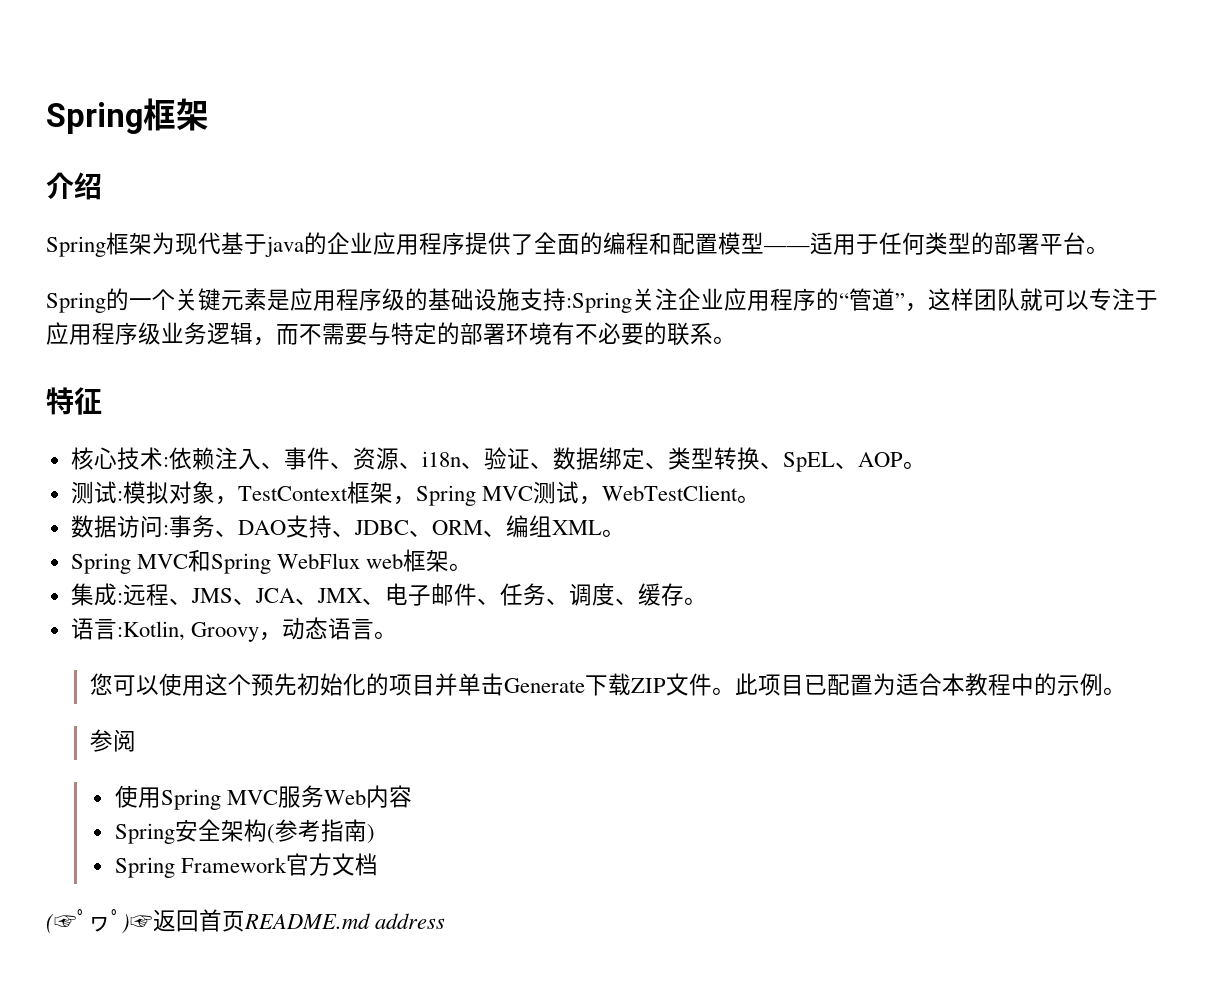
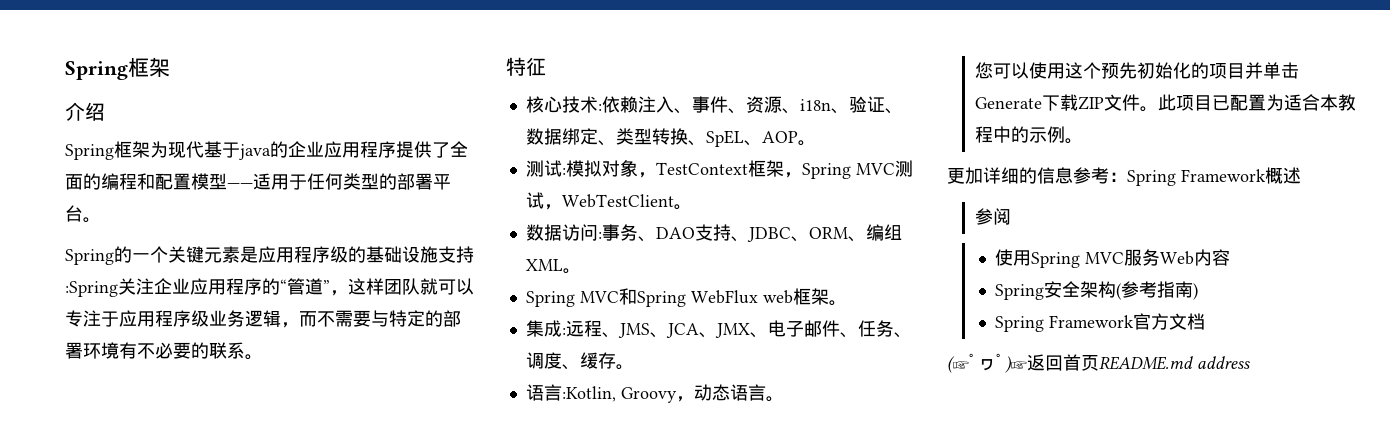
(1126, 691) none -> [947,167,1301,186] // 更加详细的信息参考：Spring Framework概述

